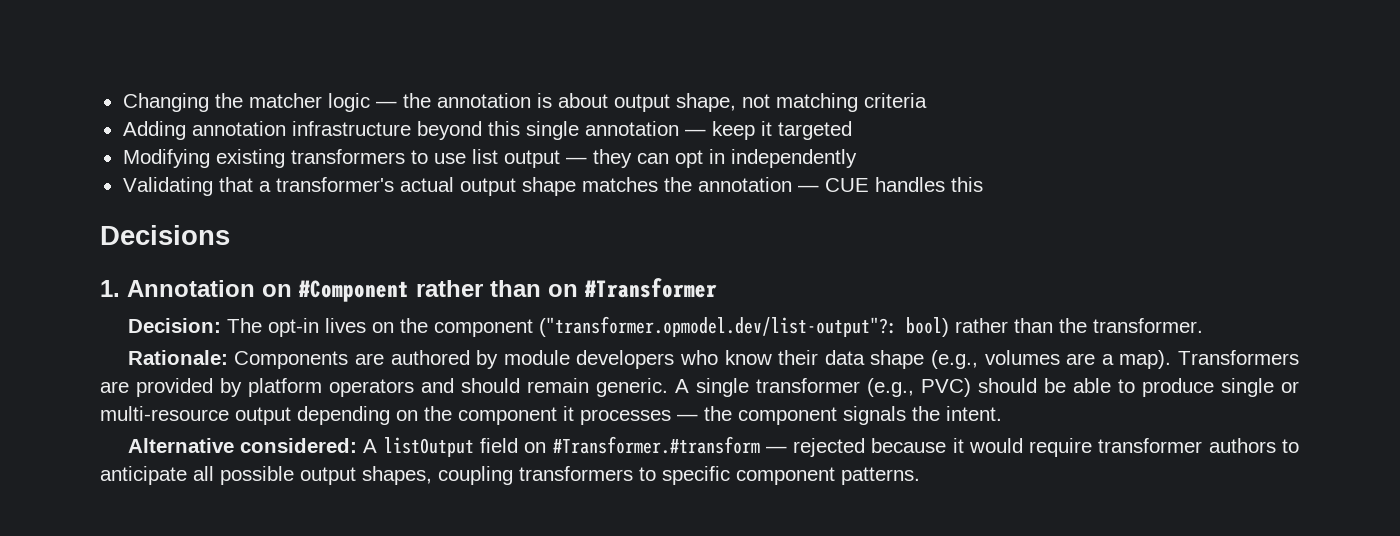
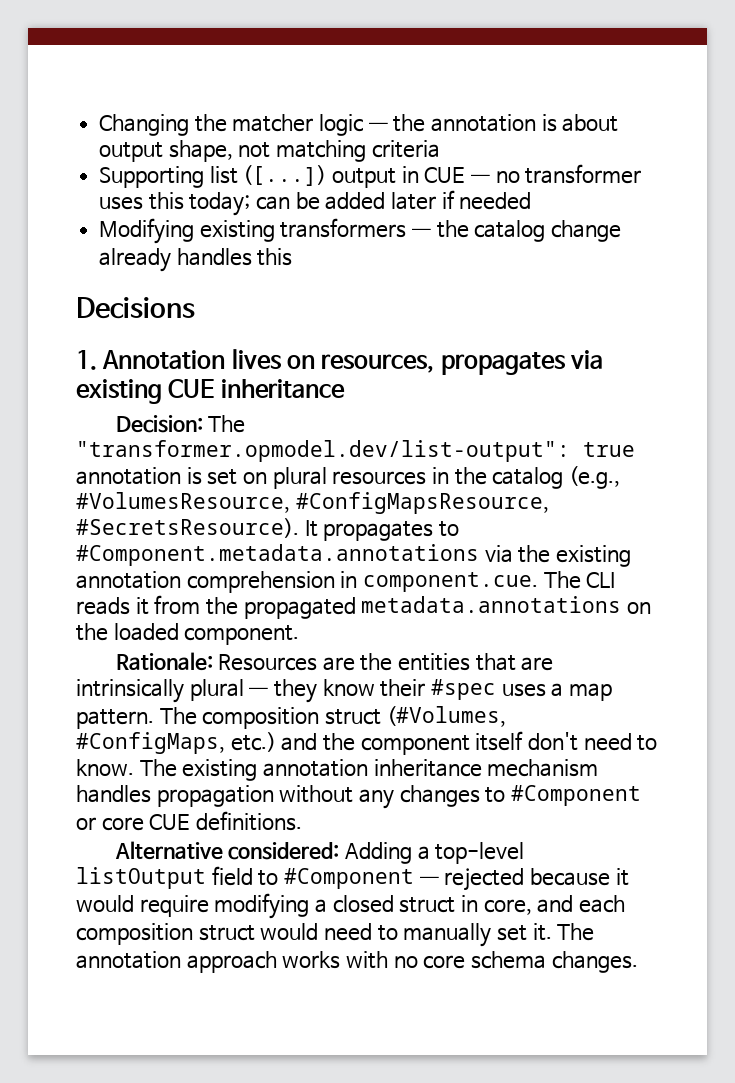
[122,121,852,140] [122,149,857,168] [122,177,869,196] Adding annotation infrastructure beyond this single annotation — keep it targeted // Modifying existing transformers to use list output — they can opt in independently // Validating that a transformer's actual output shape matches the annotation — CUE -> [99,164,642,188] [99,190,532,216] [99,218,622,244] [99,248,172,272] Supporting list ([...]) output in CUE — no transformer uses this today; can be added later if needed // Modifying existing transformers — the catalog change already
[262,278,717,302] [127,316,1203,337] [127,350,1299,369] [100,378,1299,397] [100,406,1002,425] [127,436,760,457] on #Component rather than on #Transformer // Decision: The opt-in lives on the component ("transformer.opmodel.dev/list-output"?: bool) rather than the transformer. // Rationale: Components are authored by module developers who know their data shape (e.g., volumes are a map). Transformers are provided by platform operators and should remain generic. A single transformer (e.g., PVC) should be able to produce single or multi-resource output depending on the component it processes — the component signals the intent. // Alternative considered: A listOutput field on #Transformer.#transform -> [231,349,603,375] [76,379,345,404] [115,415,246,433] [76,440,635,462] [76,466,620,489] [76,492,549,514] [76,518,459,541] [76,544,632,567] [76,571,616,593] [76,595,651,619] [76,623,300,645] [115,652,554,671] [76,679,613,703] [76,706,506,729] [76,731,658,755] [76,759,599,781] [76,785,641,809] [76,811,302,831] [114,841,525,864] [76,866,415,889] lives on resources, propagates via existing CUE inheritance // Decision: The "transformer.opmodel.dev/list-output": true annotation is set on plural resources in the catalog (e.g., #VolumesResource, #ConfigMapsResource, #SecretsResource). It propagates to #Component.metadata.annotations via the existing annotation comprehension in component.cue. The CLI reads it from the propagated metadata.annotations on the loaded component. // Rationale: Resources are the entities that are intrinsically plural — they know their #spec uses a map pattern. The composition struct (#Volumes, #ConfigMaps, etc.) and the component itself don't need to know. The existing annotation inheritance mechanism handles propagation without any changes to #Component or core CUE definitions. // Alternative considered: Adding a top-level listOutput field to #Component
[1098,438,1299,453] [100,466,920,485] transformer authors to anticipate all possible output shapes, coupling transformers to specific component patterns. -> [214,893,625,919] [76,923,595,947] [76,951,638,973] modifying a closed struct in core, and each composition struct would need to manually set it. The annotation approach works with no core schema changes.

